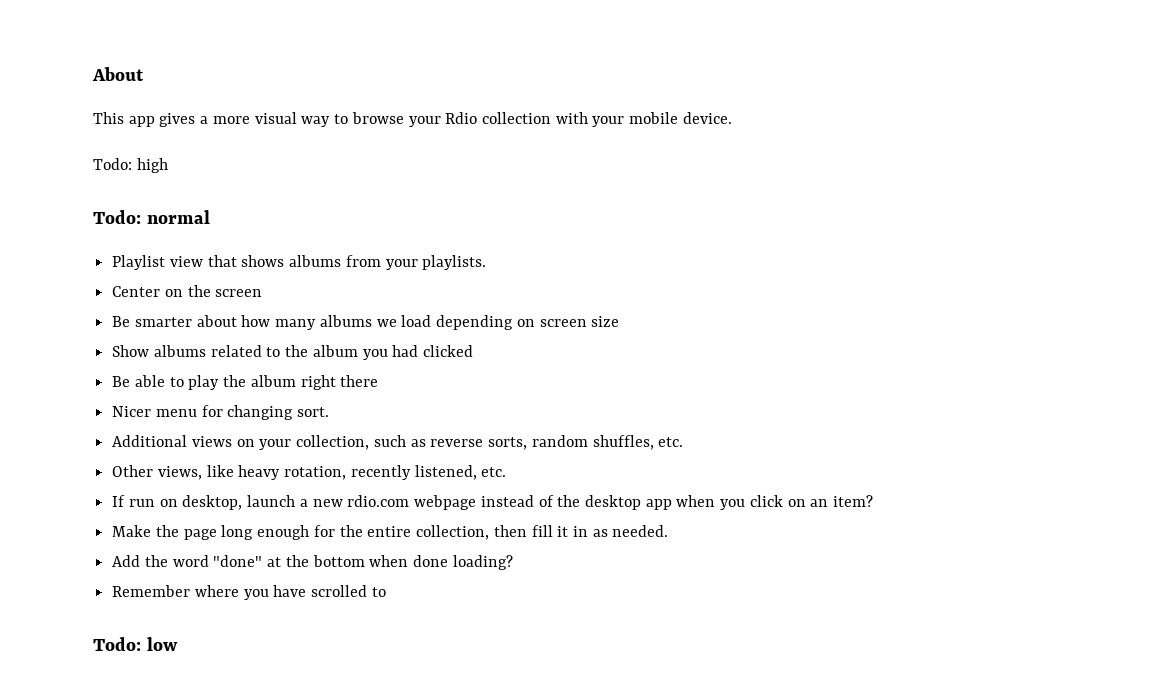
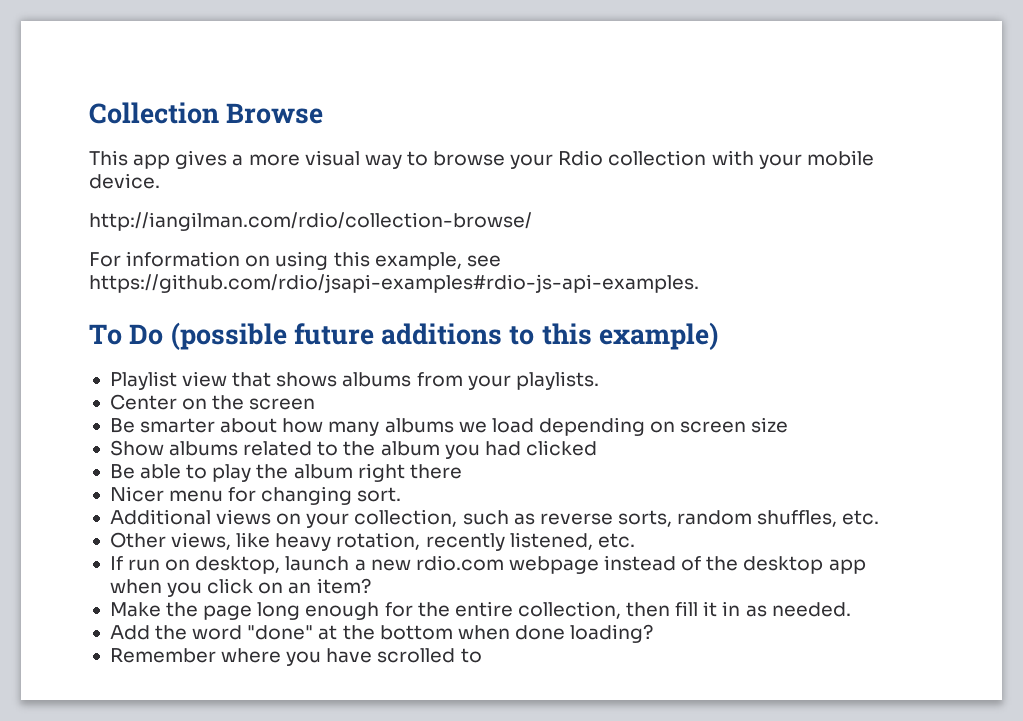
[92,67,144,81] About -> [89,102,324,124] Collection Browse
[93,158,168,173] [93,210,210,224] Todo: high // Todo: normal -> [89,212,532,231] [89,251,501,270] [89,274,699,293] [89,322,719,350] http://iangilman.com/rdio/collection-browse/ // For information on using this example, see https://github.com/rdio/jsapi-examples#rdio-js-api-examples. // To Do (possible future additions to this example)
[93,637,178,651] // Todo: low -> (482, 655) none

